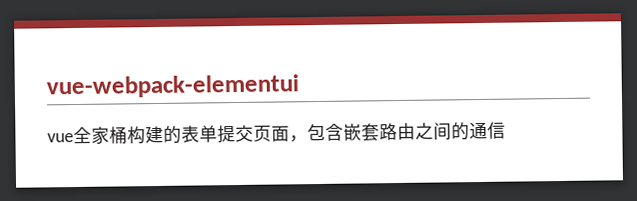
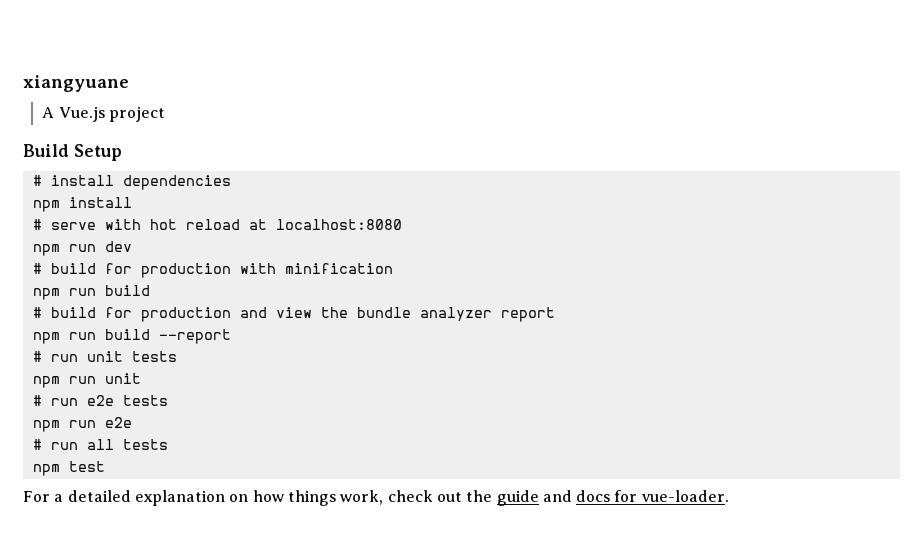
[46,74,299,99] [47,121,506,145] vue-webpack-elementui // vue全家桶构建的表单提交页面，包含嵌套路由之间的通信 -> [23,75,129,92] [42,106,165,122] [23,144,122,161] [32,175,231,190] [32,197,132,212] [32,219,402,230] [32,241,132,256] [32,263,393,278] [32,285,150,300] [32,307,555,322] [32,329,231,344] [32,351,177,362] [32,373,141,388] [32,395,168,406] [32,417,132,432] [32,439,168,450] [32,461,105,476] [23,490,729,506] xiangyuane // A Vue.js project // Build Setup // # install dependencies // npm install // # serve with hot reload at localhost:8080 // npm run dev // # build for production with minification // npm run build // # build for production and view the bundle analyzer report // npm run build --report // # run unit tests // npm run unit // # run e2e tests // npm run e2e // # run all tests // npm test // For a detailed explanation on how things work, check out the guide and docs for vue-loader.

